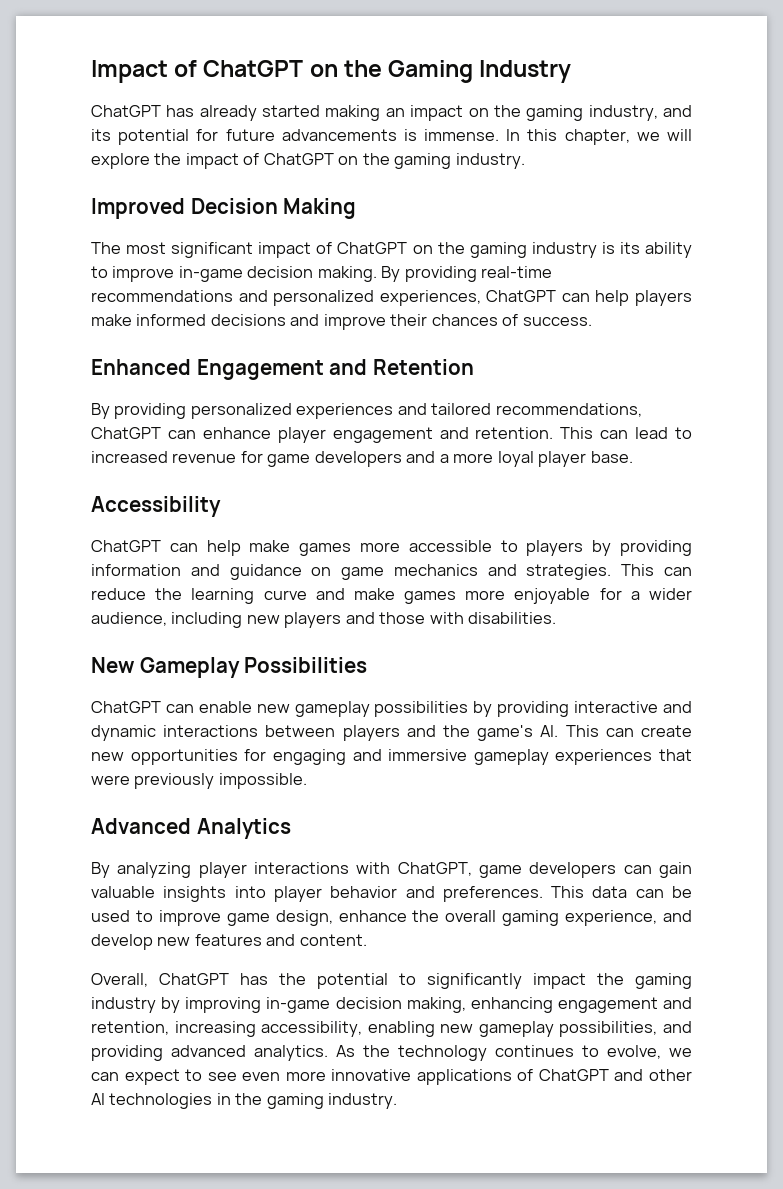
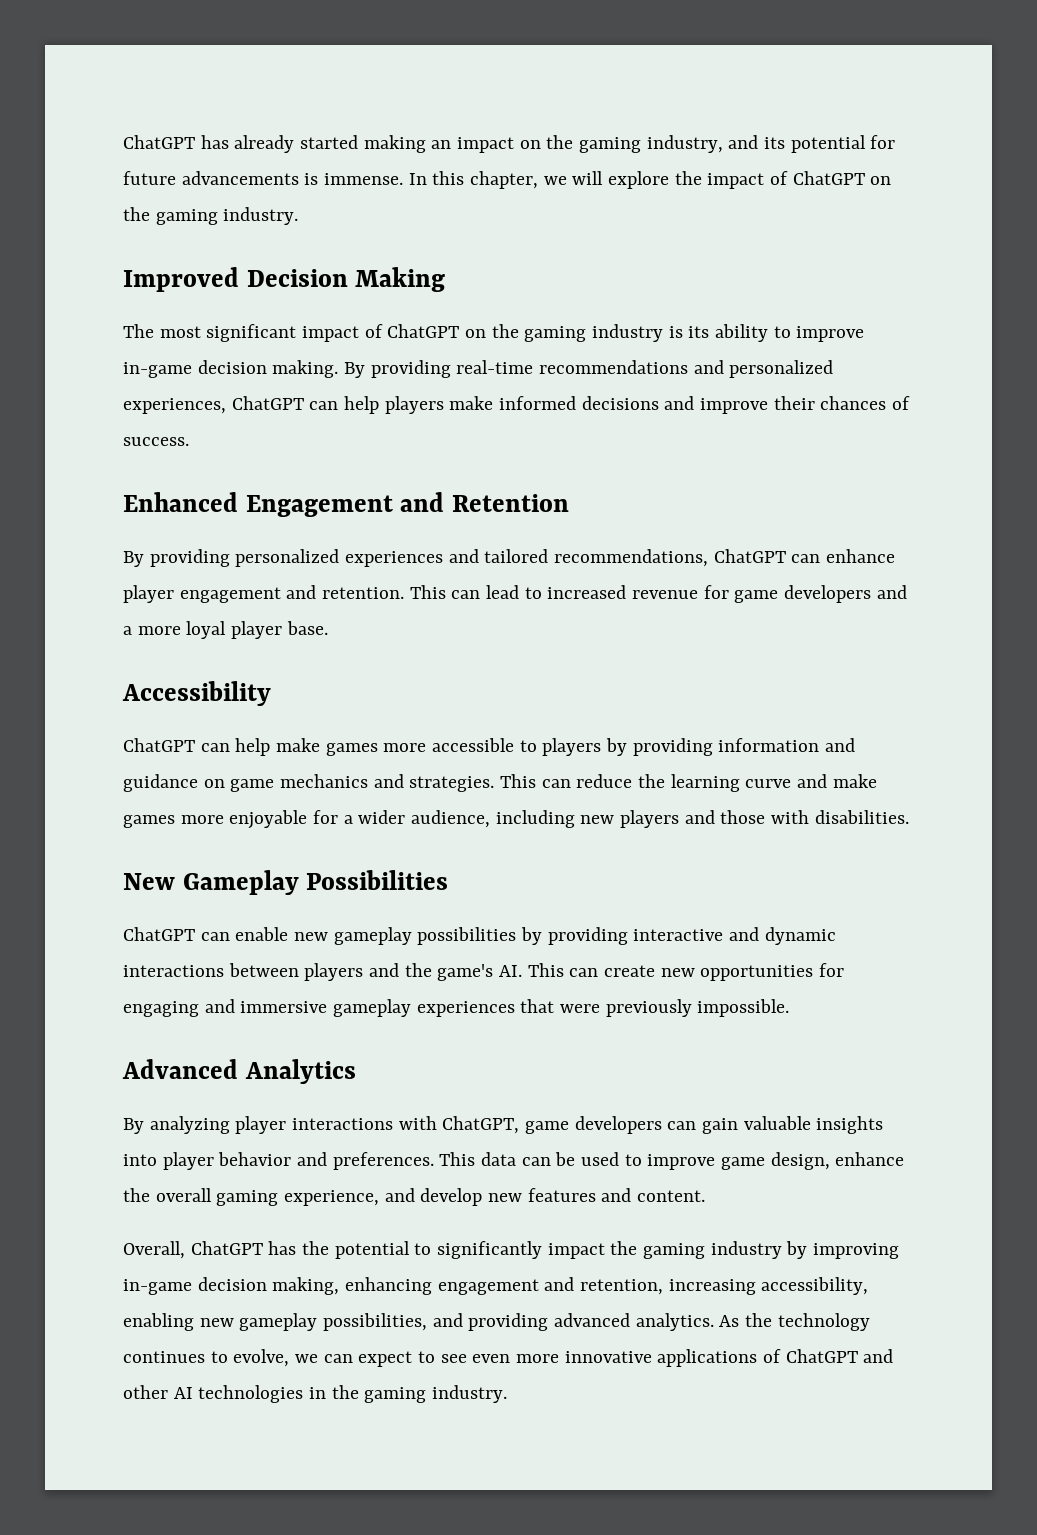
[91,60,572,83] Impact of ChatGPT on the Gaming Industry // -> (123, 142) none

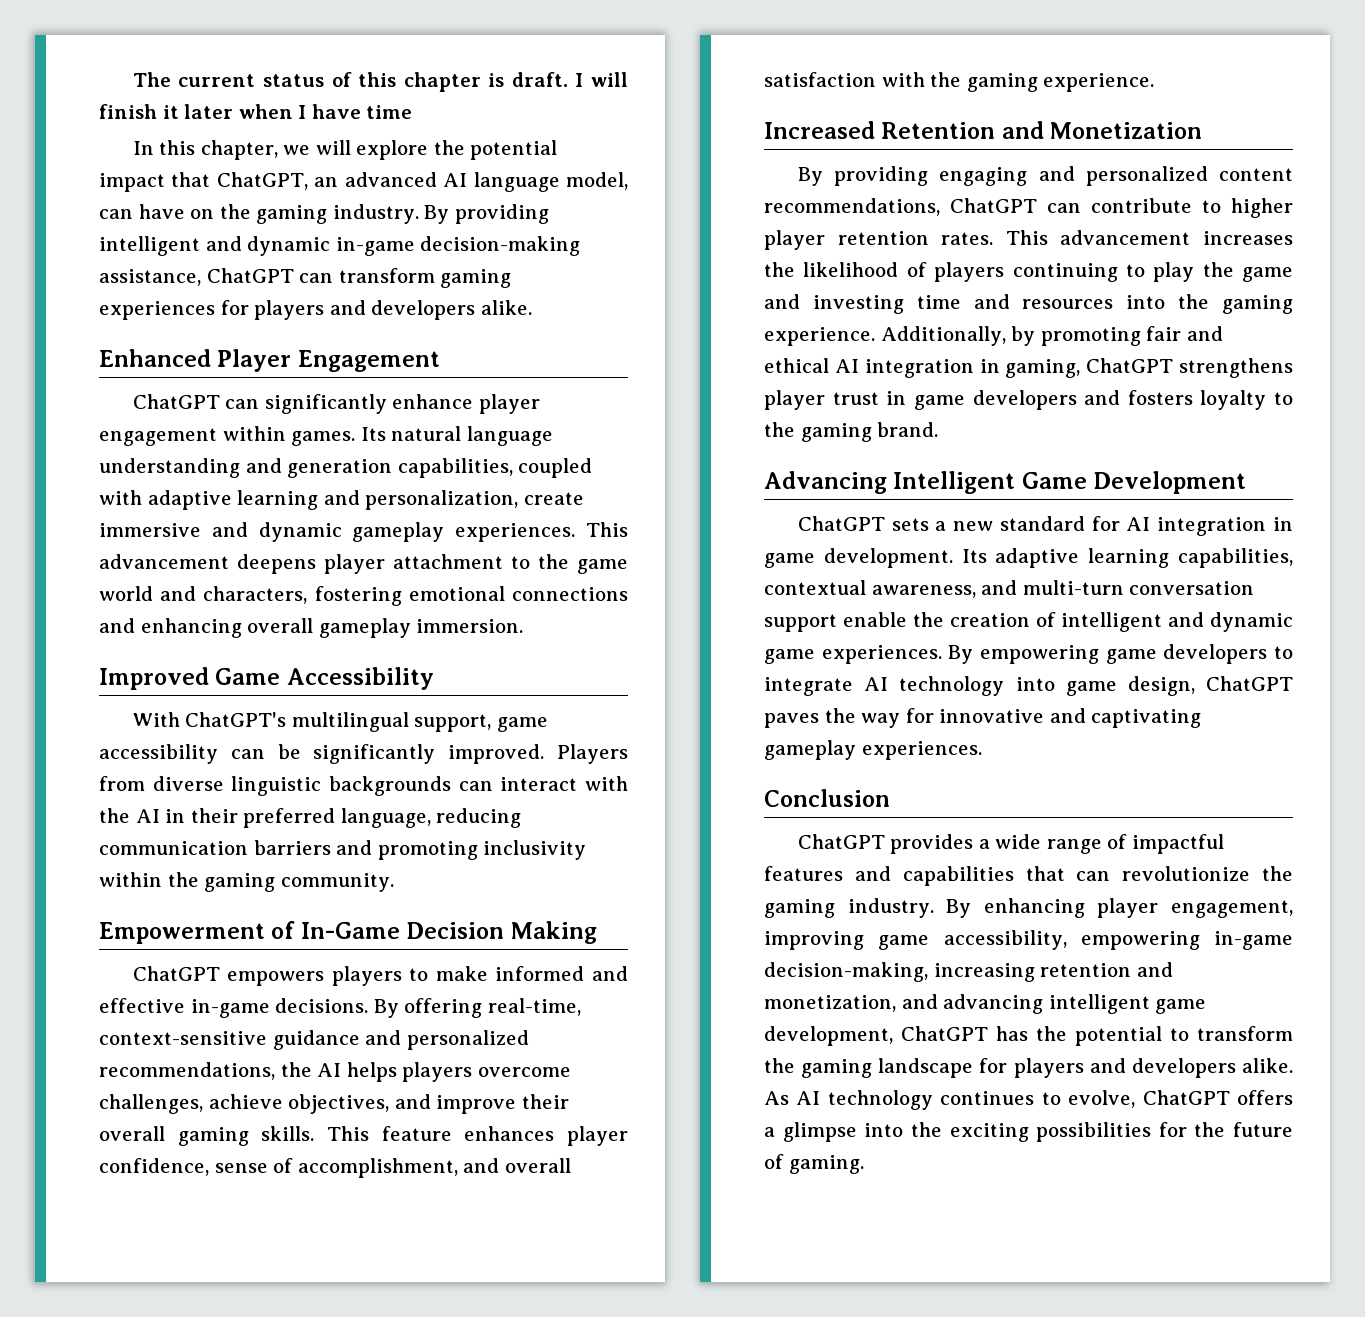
[123,135,896,153] [123,171,404,185] ChatGPT has already started making an impact on the gaming industry, and its potential for future advancements is immense. -> [132,72,628,92] [99,104,413,119] The current status of this chapter is draft. I will finish it later when I have time //
[707,171,892,189] [123,207,299,225] [123,267,446,292] [123,324,865,342] [123,360,834,378] [123,396,911,414] [123,437,189,446] [123,492,570,517] [123,549,896,567] [123,585,907,603] [123,621,328,639] [122,681,271,706] [123,738,856,756] [123,774,877,792] [123,810,909,829] [123,870,449,895] [123,927,836,945] [123,963,845,981] [123,999,790,1017] [122,1059,356,1084] [123,1116,884,1134] [123,1152,905,1170] [123,1188,706,1206] [123,1241,185,1259] impact of ChatGPT on the gaming industry. // Improved Decision Making // The most significant impact of ChatGPT on the gaming industry is its ability to improve in-game decision making. By providing real-time recommendations and personalized experiences, ChatGPT can help players make informed decisions and improve their chances of success. // Enhanced Engagement and Retention // By providing personalized experiences and tailored recommendations, ChatGPT can enhance player engagement and retention. This can lead to increased revenue for game developers and a more loyal player base. // Accessibility // ChatGPT can help make games more accessible to players by providing information and guidance on game mechanics and strategies. This can reduce the learning curve and make games more enjoyable for a wider audience, including new players and those with disabilities. // New Gameplay Possibilities // ChatGPT can enable new gameplay possibilities by providing interactive and dynamic interactions between players and the game's AI. This can create new opportunities for engaging and immersive gameplay experiences that were previously impossible. // Advanced Analytics // By analyzing player interactions with ChatGPT, game developers can gain valuable insights into player behavior and preferences. This data can be used to improve game design, enhance the overall gaming experience, and develop new features and content. // Overall, -> [470,140,558,160] [99,172,628,192] [99,204,549,224] [99,236,581,256] [99,268,512,288] [99,300,532,320] [99,349,440,372] [132,394,540,414] [99,426,553,446] [99,458,593,478] [99,490,584,510] [99,522,628,542] [99,554,628,574] [99,586,628,606] [99,618,524,638] [99,667,434,690] [132,712,548,732] [99,744,628,764] [99,776,628,796] [99,808,522,828] [99,840,587,860] [99,872,394,892] [99,921,597,944] [132,966,628,986] [99,998,581,1018] [99,1030,529,1050] [99,1062,571,1082] [99,1094,569,1114] [99,1126,629,1146] [99,1158,571,1178] [764,72,1155,92] [764,121,1203,139] [797,166,1294,186] [764,198,1293,218] [764,230,1293,250] [764,262,1293,282] [764,294,1293,314] [764,326,1223,346] [764,358,1293,378] [764,390,1293,410] [764,422,939,442] [764,471,1247,494] [797,516,1293,536] [764,548,1293,568] [764,580,1255,598] [764,612,1293,632] [764,644,1293,664] [764,676,1293,696] [764,708,1202,728] [764,740,982,760] [764,789,890,807] [797,834,1224,854] [764,866,1293,886] [764,898,1293,918] [764,930,1293,950] [764,962,1173,982] [764,994,1207,1014] [764,1026,893,1046] potential impact that ChatGPT, an advanced AI language model, can have on the gaming industry. By providing intelligent and dynamic in-game decision-making assistance, ChatGPT can transform gaming experiences for players and developers alike. // Enhanced Player Engagement // ChatGPT can significantly enhance player engagement within games. Its natural language understanding and generation capabilities, coupled with adaptive learning and personalization, create immersive and dynamic gameplay experiences. This advancement deepens player attachment to the game world and characters, fostering emotional connections and enhancing overall gameplay immersion. // Improved Game Accessibility // With ChatGPT's multilingual support, game accessibility can be significantly improved. Players from diverse linguistic backgrounds can interact with the AI in their preferred language, reducing communication barriers and promoting inclusivity within the gaming community. // Empowerment of In-Game Decision Making // ChatGPT empowers players to make informed and effective in-game decisions. By offering real-time, context-sensitive guidance and personalized recommendations, the AI helps players overcome challenges, achieve objectives, and improve their overall gaming skills. This feature enhances player confidence, sense of accomplishment, and overall satisfaction with the gaming experience. // Increased Retention and Monetization // By providing engaging and personalized content recommendations, ChatGPT can contribute to higher player retention rates. This advancement increases the likelihood of players continuing to play the game and investing time and resources into the gaming experience. Additionally, by promoting fair and ethical AI integration in gaming, ChatGPT strengthens player trust in game developers and fosters loyalty to the gaming brand. // Advancing Intelligent Game Development // ChatGPT sets a new standard for AI integration in game development. Its adaptive learning capabilities, contextual awareness, and multi-turn conversation support enable the creation of intelligent and dynamic game experiences. By empowering game developers to integrate AI technology into game design, ChatGPT paves the way for innovative and captivating gameplay experiences. // Conclusion // ChatGPT provides a wide range of impactful features and capabilities that can revolutionize the gaming industry. By enhancing player engagement, improving game accessibility, empowering in-game decision-making, increasing retention and monetization, and advancing intelligent game development,
[437,1241,900,1259] [123,1277,869,1295] [123,1313,870,1331] [123,1349,894,1367] [123,1385,508,1403] significantly impact the gaming industry by improving in-game decision making, enhancing engagement and retention, increasing accessibility, enabling new gameplay possibilities, and providing advanced analytics. As the technology continues to evolve, we can expect to see even more innovative applications of ChatGPT and other AI technologies in the gaming industry. -> [1197,1026,1293,1041] [764,1058,1293,1078] [764,1090,1293,1110] [764,1122,1293,1142] [764,1154,864,1174] transform the gaming landscape for players and developers alike. As AI technology continues to evolve, ChatGPT offers a glimpse into the exciting possibilities for the future of gaming.

